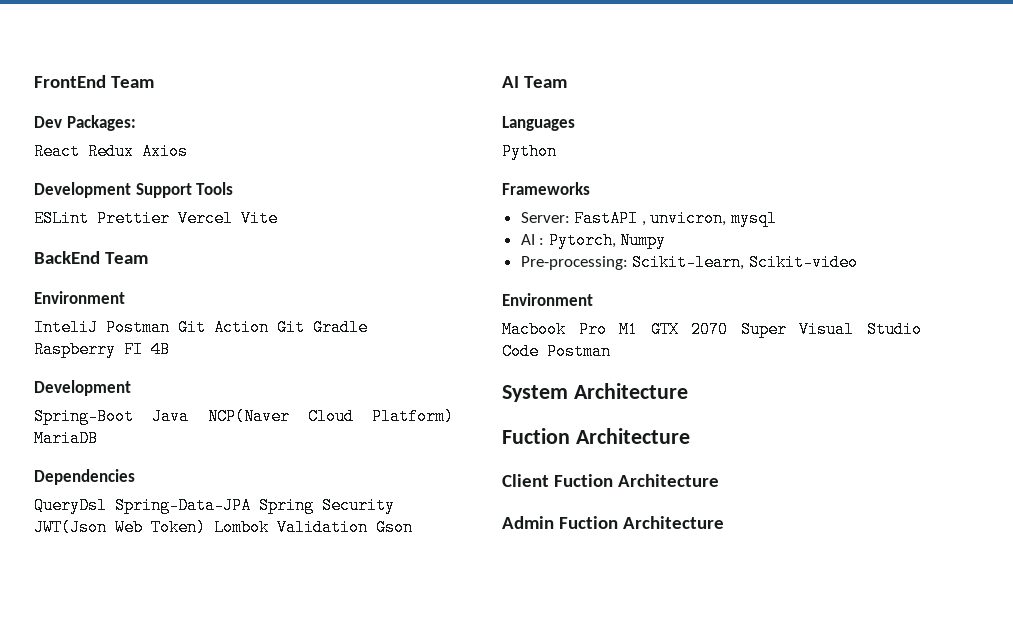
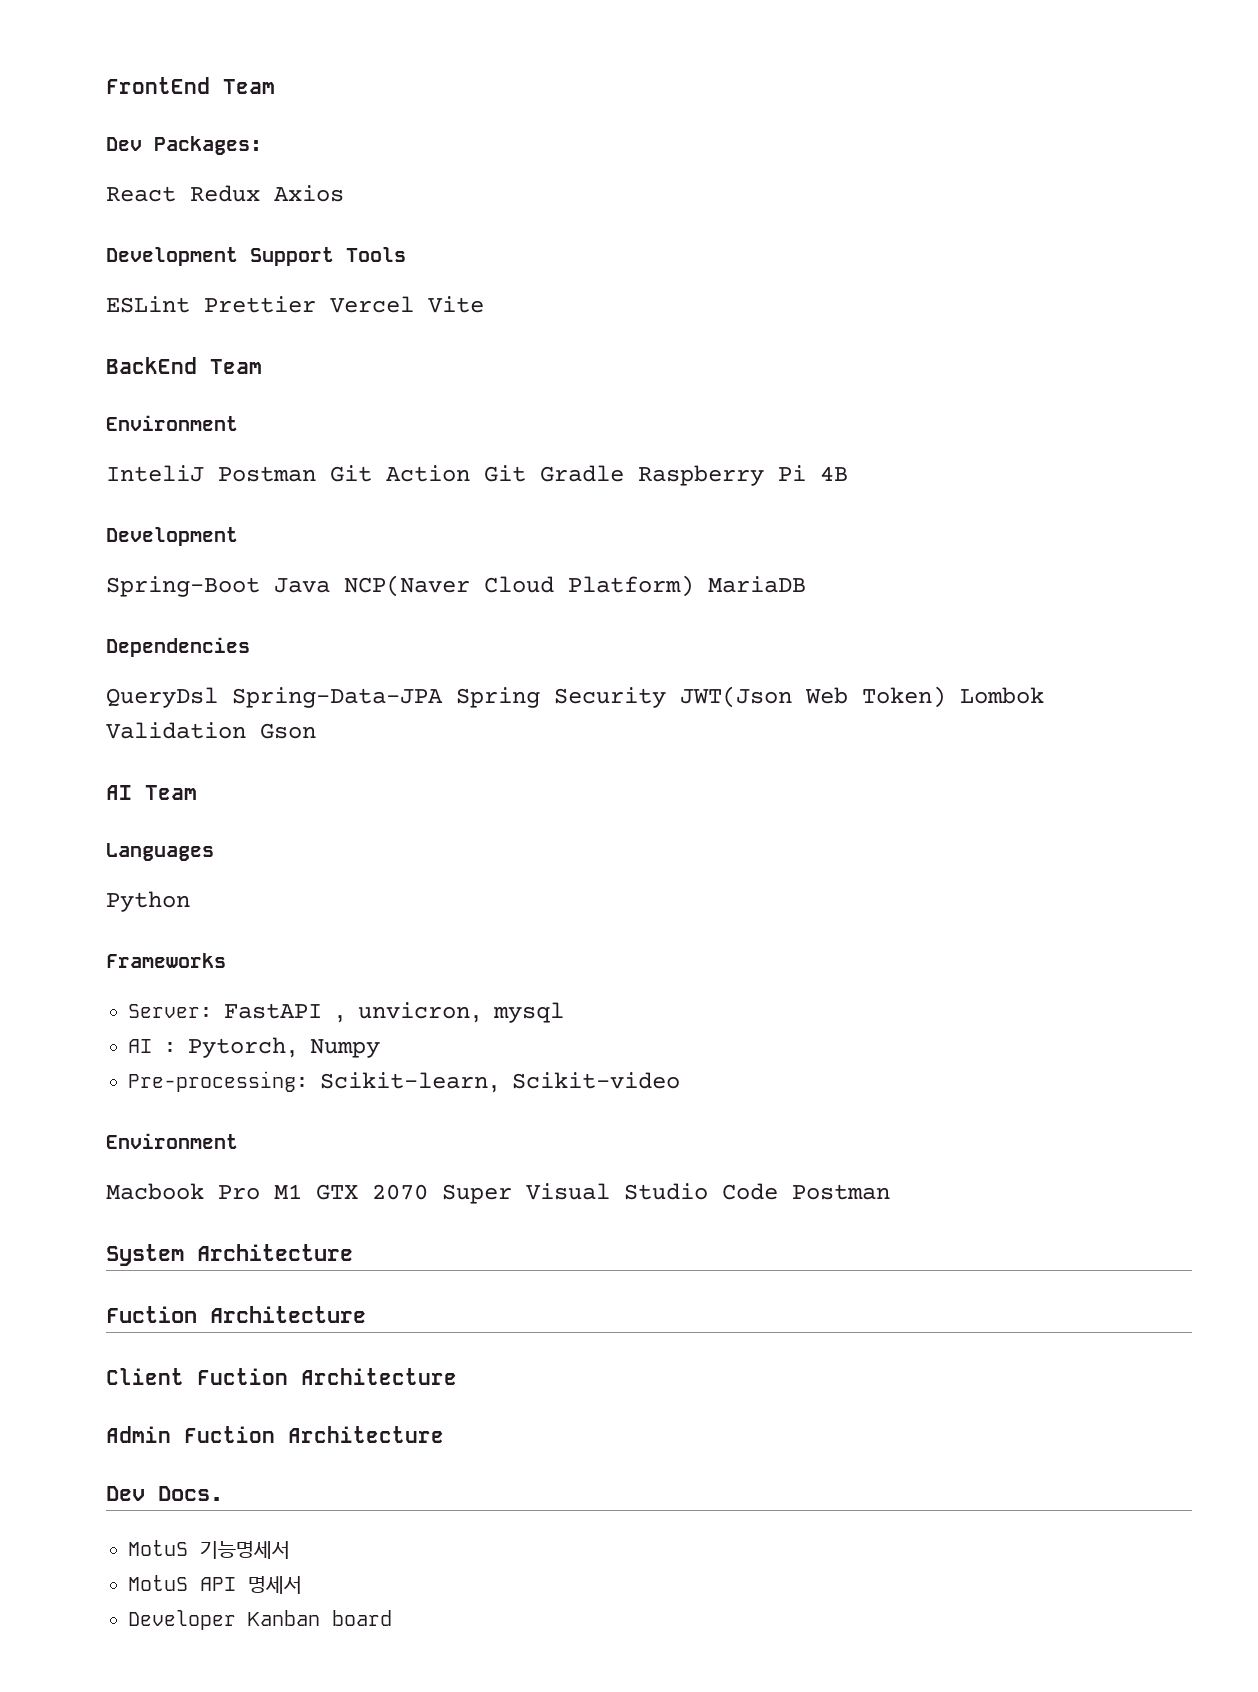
[124,341,143,358] FI -> [778,465,806,481] Pi
(725, 522) none -> [106,1486,223,1501] [128,1540,290,1559] [128,1575,302,1594] [128,1610,392,1630] // Dev Docs. // MotuS 기능명세서 // MotuS API 명세서 // Developer Kanban board

